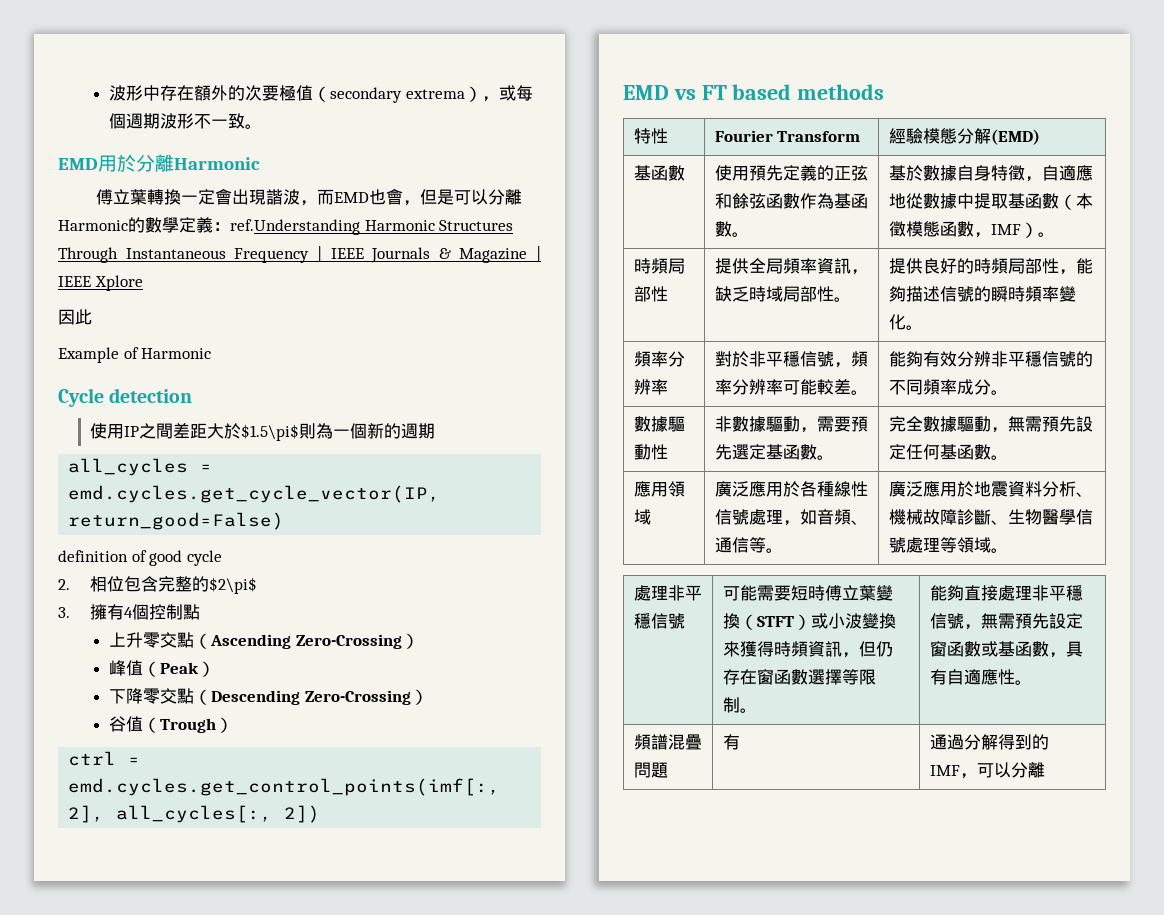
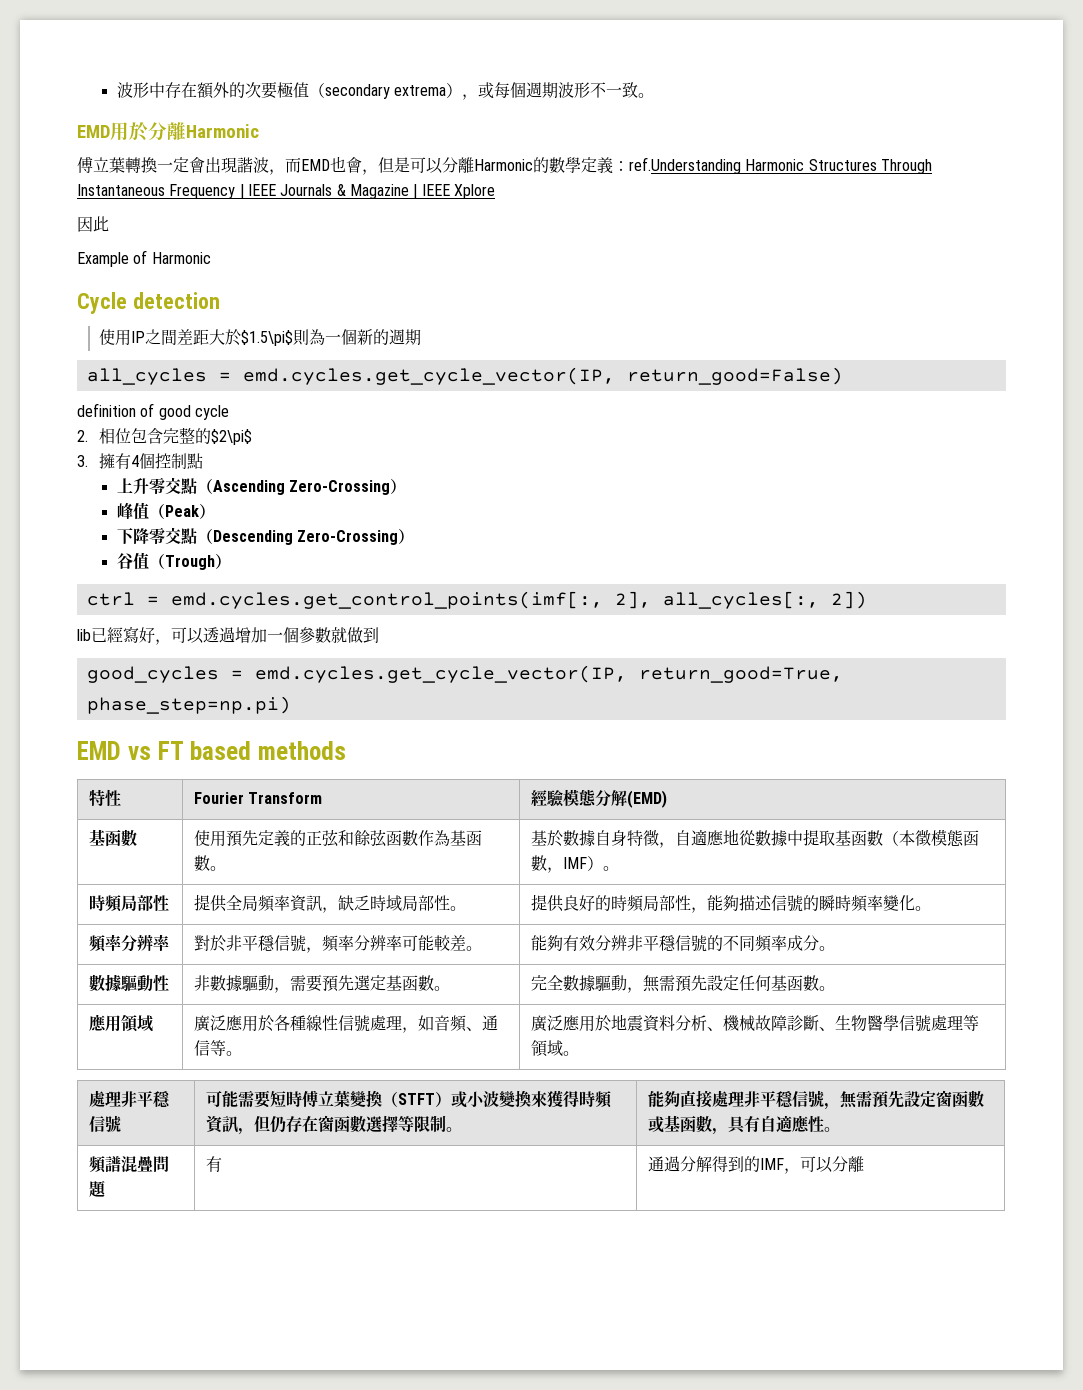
(321, 814) none -> [77,626,379,645] [86,665,843,683] [86,696,291,714] // lib已經寫好，可以透過增加一個參數就做到 // good_cycles = emd.cycles.get_cycle_vector(IP, return_good=True, phase_step=np.pi)

